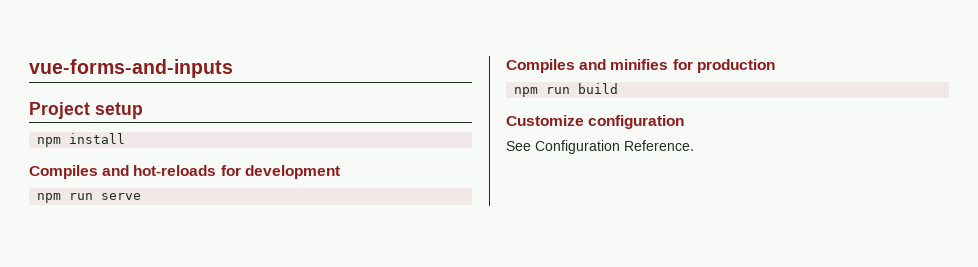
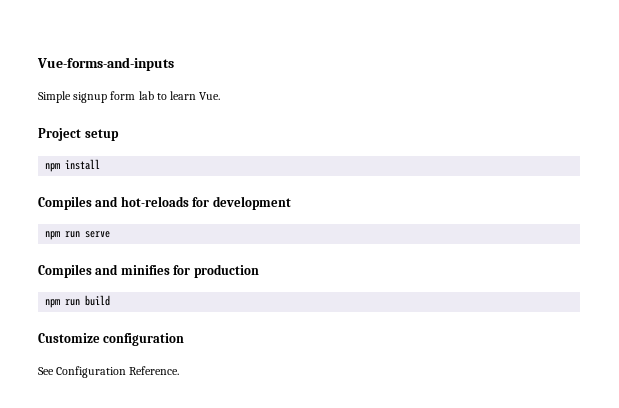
[29,59,233,78] vue-forms-and-inputs -> [37,57,174,71] [38,91,221,103] Vue-forms-and-inputs // Simple signup form lab to learn Vue.

